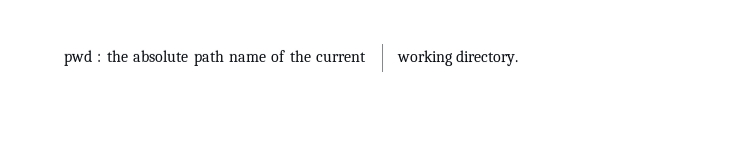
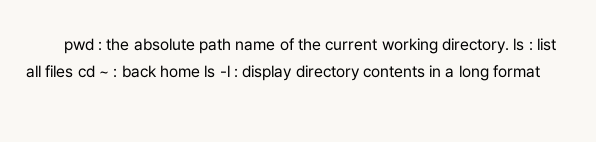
(520, 58) none -> [513,38,556,51] [26,65,541,81] ls : list all files cd ~ : back home ls -l : display directory contents in a long format

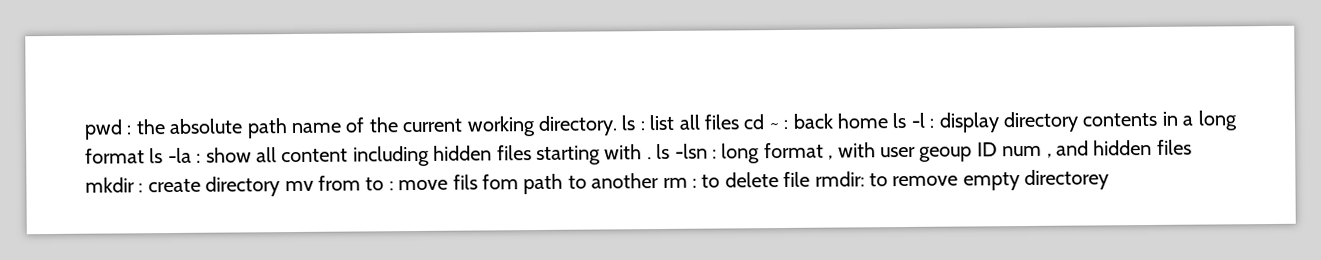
(541, 71) none -> [149,139,1192,167] [85,169,1110,197] ls -la : show all content including hidden files starting with . ls -lsn : long format , with user geoup ID num , and hidden files mkdir : create directory mv from to : move fils fom path to another rm : to delete file rmdir: to remove empty directorey

